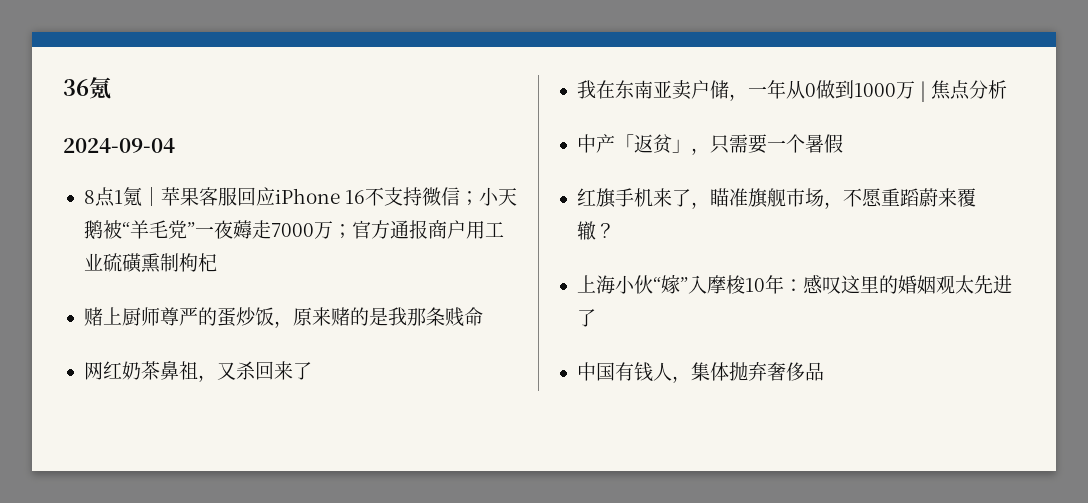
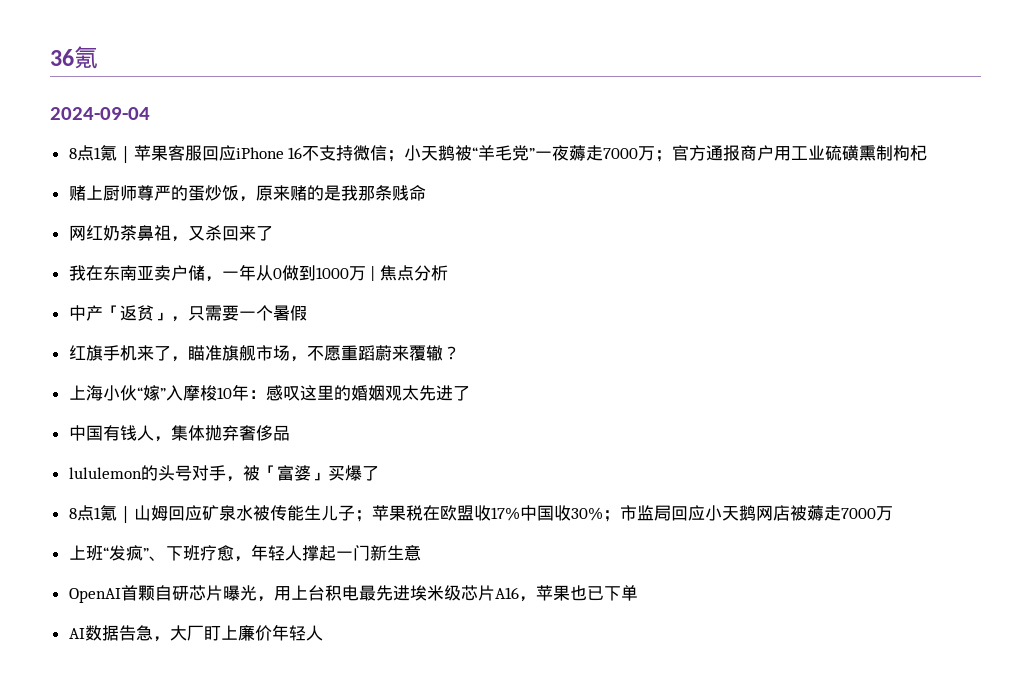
(824, 371) none -> [68,465,379,482] [68,505,893,524] [68,544,421,562] [68,585,638,603] [68,624,323,642] // lululemon的头号对手，被「富婆」买爆了 // 8点1氪｜山姆回应矿泉水被传能生儿子；苹果税在欧盟收17%中国收30%；市监局回应小天鹅网店被薅走7000万 // 上班“发疯”、下班疗愈，年轻人撑起一门新生意 // OpenAI首颗自研芯片曝光，用上台积电最先进埃米级芯片A16，苹果也已下单 // AI数据告急，大厂盯上廉价年轻人

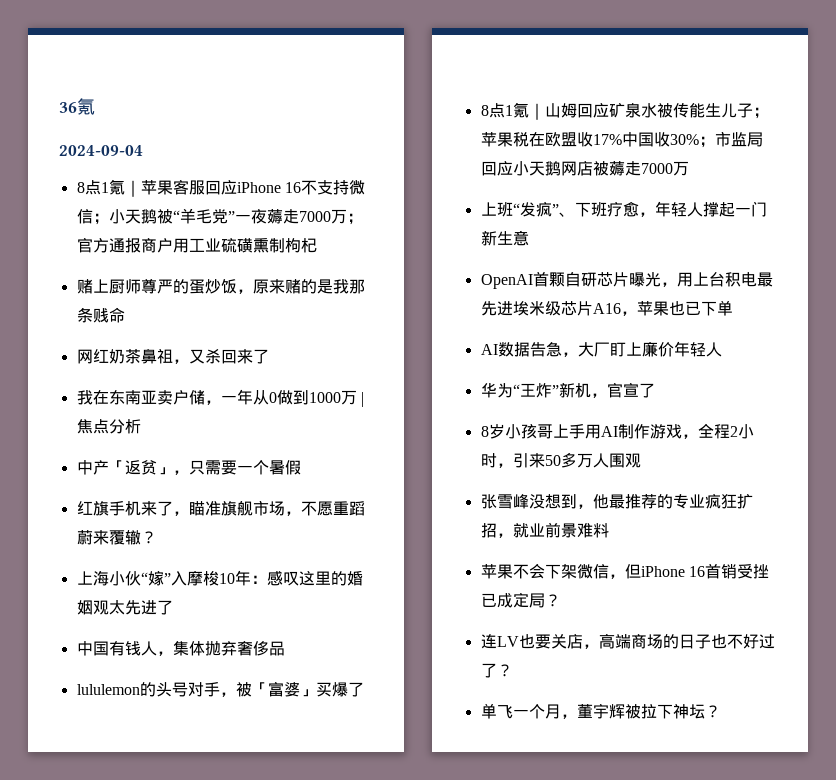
(323, 633) none -> [480,382,655,398] [480,423,754,439] [480,452,641,468] [480,493,753,509] [480,522,609,538] [480,563,769,579] [480,592,561,608] [480,633,775,649] [480,663,513,678] [480,703,721,719] // 华为“王炸”新机，官宣了 // 8岁小孩哥上手用AI制作游戏，全程2小时，引来50多万人围观 // 张雪峰没想到，他最推荐的专业疯狂扩招，就业前景难料 // 苹果不会下架微信，但iPhone 16首销受挫已成定局？ // 连LV也要关店，高端商场的日子也不好过了？ // 单飞一个月，董宇辉被拉下神坛？

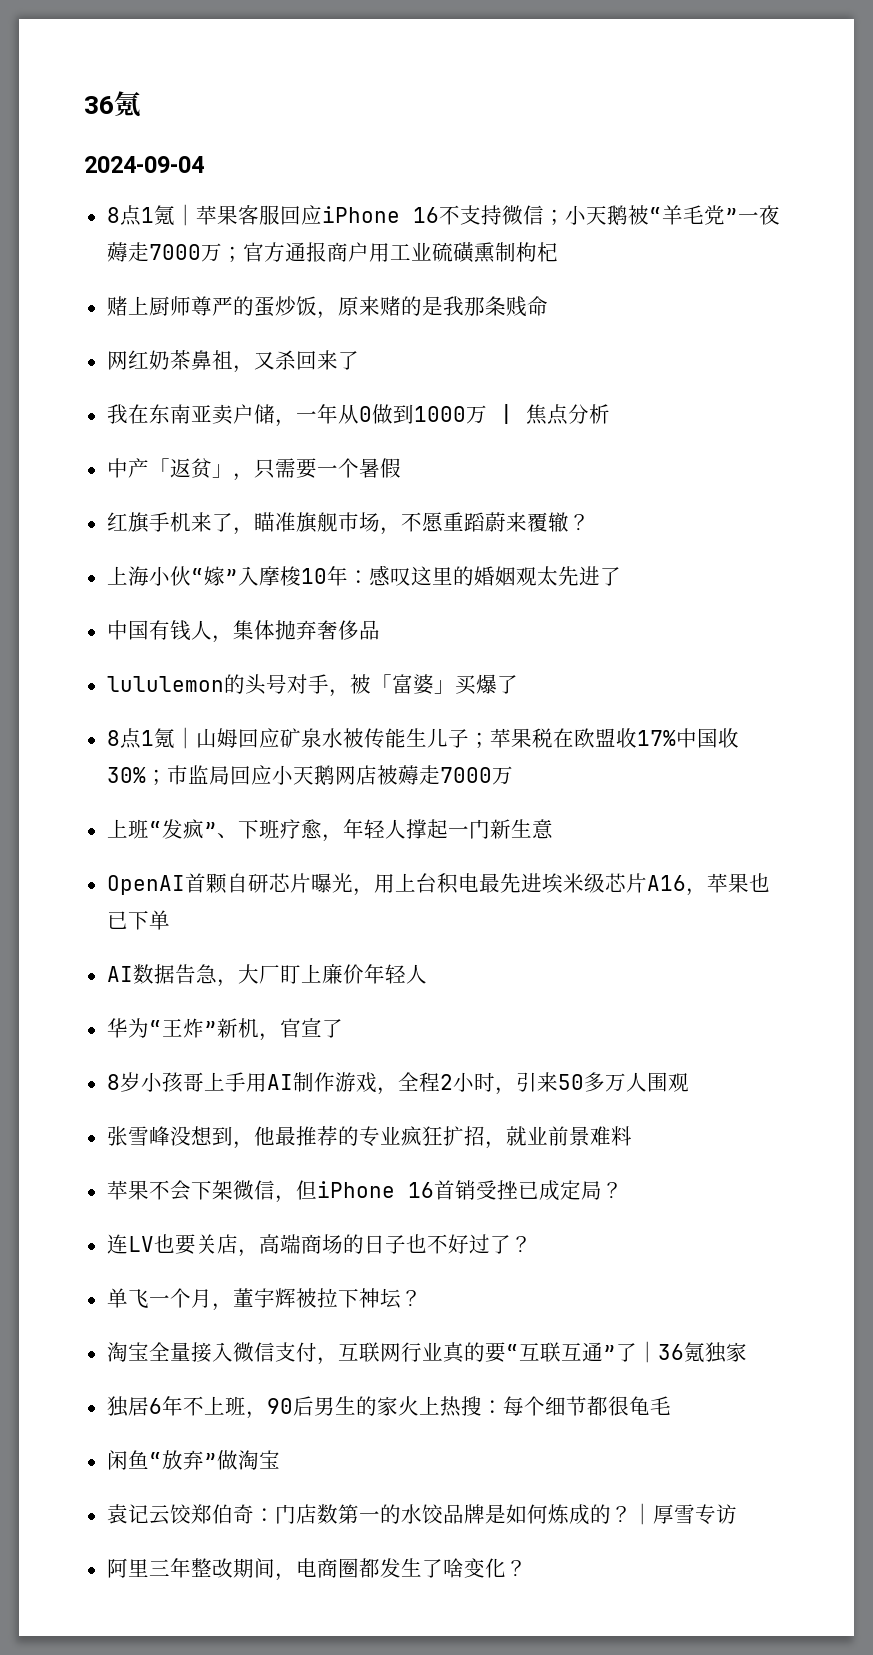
(721, 711) none -> [106,1341,747,1365] [106,1396,671,1419] [106,1450,280,1470] [106,1503,737,1525] [106,1558,527,1581] // 淘宝全量接入微信支付，互联网行业真的要“互联互通”了｜36氪独家 // 独居6年不上班，90后男生的家火上热搜：每个细节都很龟毛 // 闲鱼“放弃”做淘宝 // 袁记云饺郑伯奇：门店数第一的水饺品牌是如何炼成的？｜厚雪专访 // 阿里三年整改期间，电商圈都发生了啥变化？

